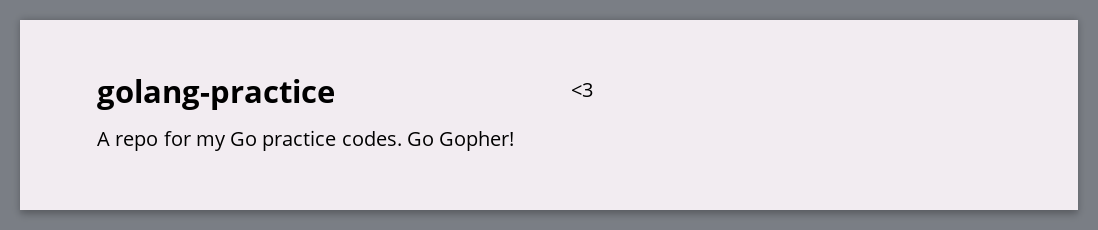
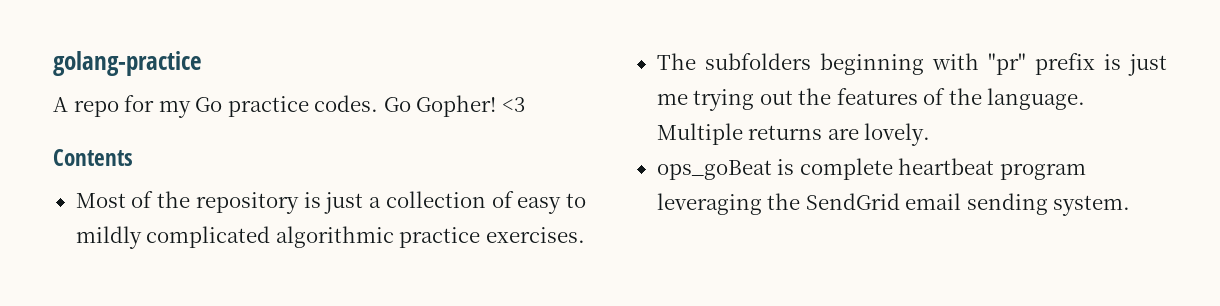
(593, 90) none -> [53,149,133,166] [75,191,586,214] [75,226,585,249] [656,53,1167,76] [656,88,1086,111] [656,123,931,146] [656,158,1086,180] [656,193,1131,216] // Contents // Most of the repository is just a collection of easy to mildly complicated algorithmic practice exercises. // The subfolders beginning with "pr" prefix is just me trying out the features of the language. Multiple returns are lovely. // ops_goBeat is complete heartbeat program leveraging the SendGrid email sending system.

